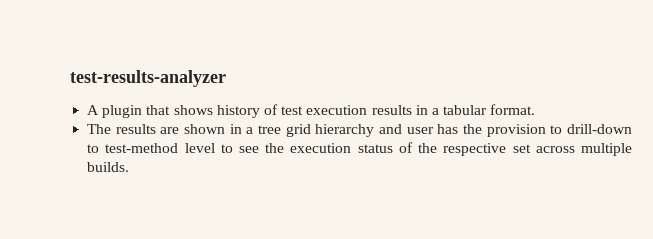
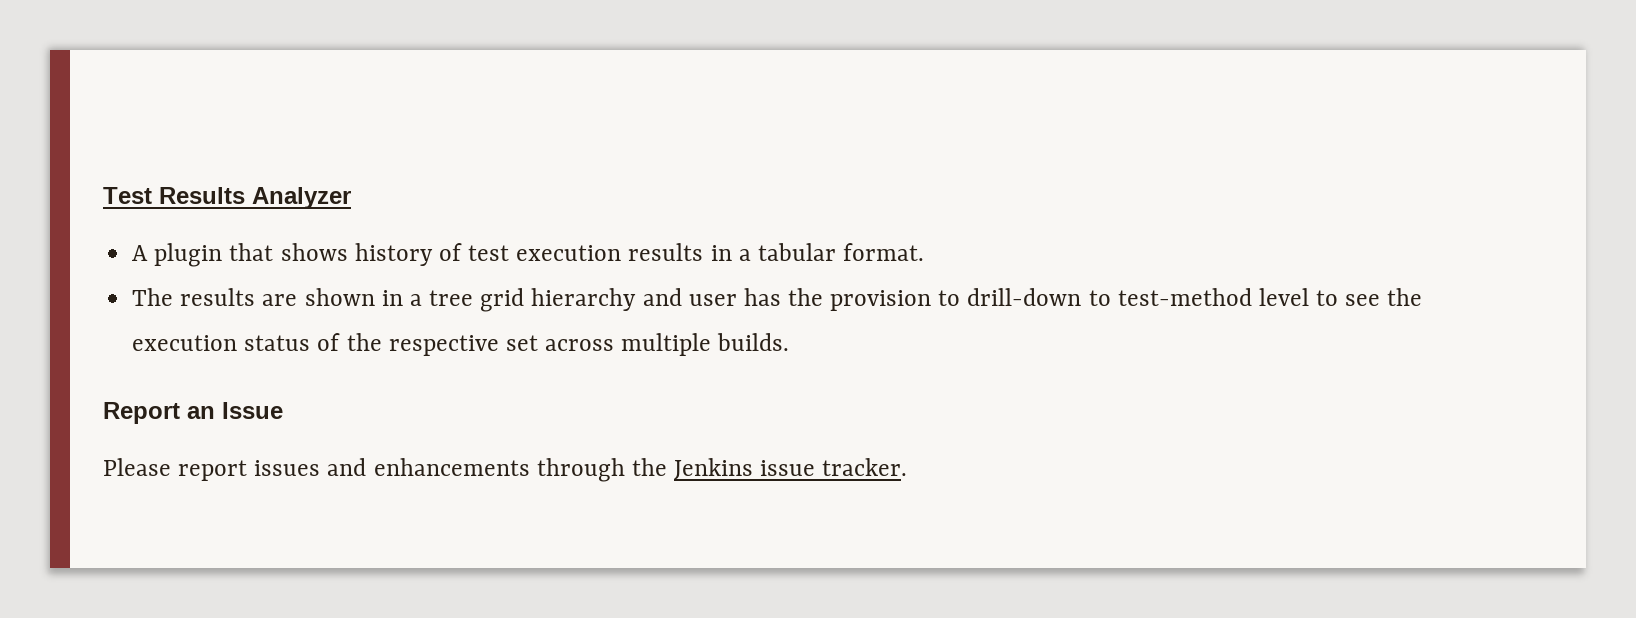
[70,70,226,87] test-results-analyzer -> [103,187,351,209] Test Results Analyzer
(130, 167) none -> [103,402,283,424] [103,458,908,482] // Report an Issue // Please report issues and enhancements through the Jenkins issue tracker.

